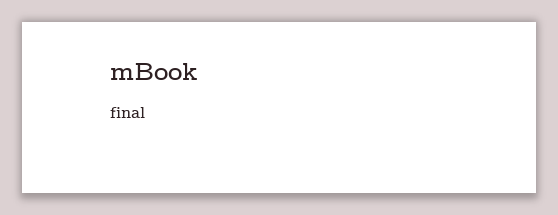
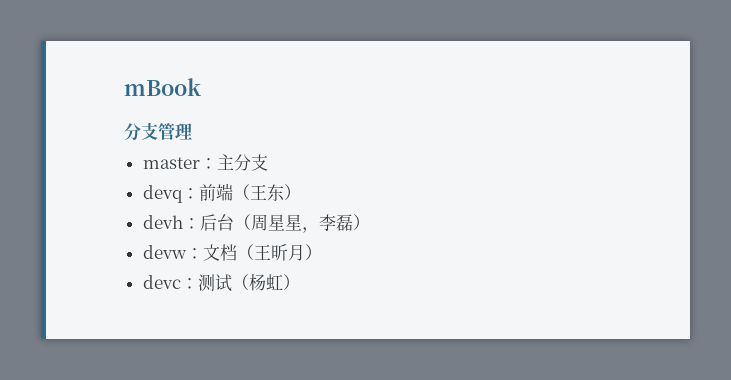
[110,107,145,118] final -> [124,122,192,141] [142,154,268,171] [142,183,301,203] [142,214,370,233] [142,244,322,261] [142,273,300,292] 分支管理 // master：主分支 // devq：前端（王东） // devh：后台（周星星，李磊） // devw：文档（王昕月） // devc：测试（杨虹）

